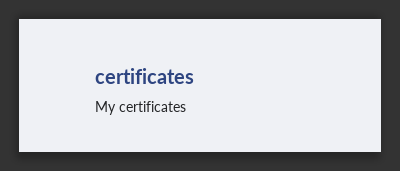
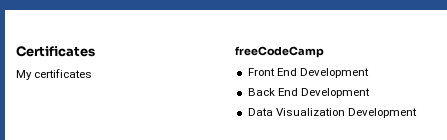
[95,68,194,84] certificates -> [16,46,95,57] Certificates
(186, 106) none -> [235,46,324,58] [247,68,369,78] [247,88,370,98] [247,108,417,118] // freeCodeCamp // Front End Development // Back End Development // Data Visualization Development

